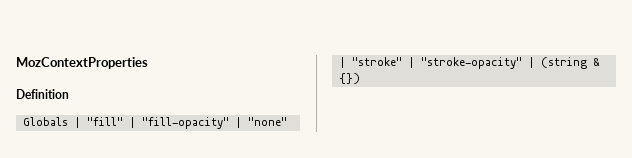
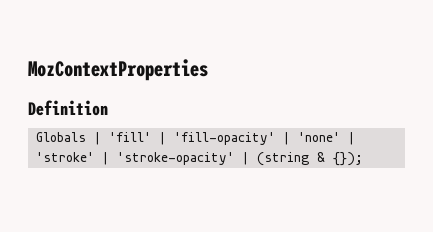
[86,117,287,129] [338,57,522,69] "fill" | "fill-opacity" | "none" | "stroke" | "stroke-opacity" -> [109,132,356,145] [36,152,235,165] 'fill' | 'fill-opacity' | 'none' | 'stroke' | 'stroke-opacity'
[338,73,360,84] {}) -> [333,152,364,166] {});

